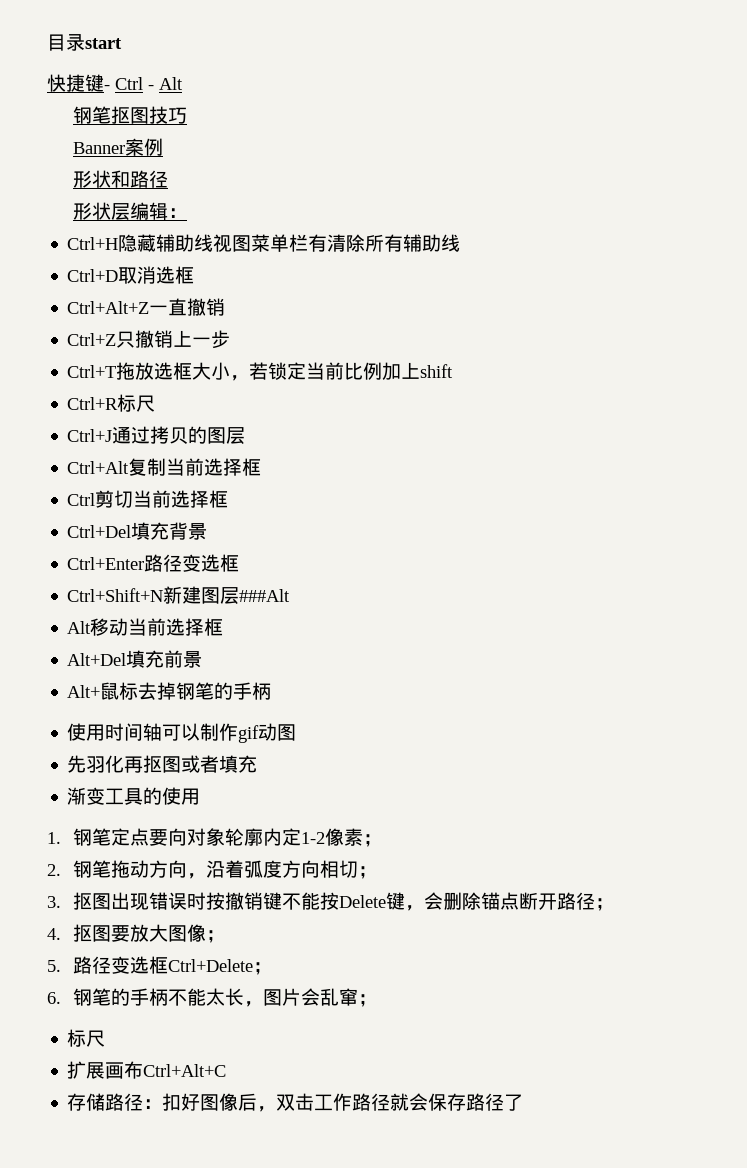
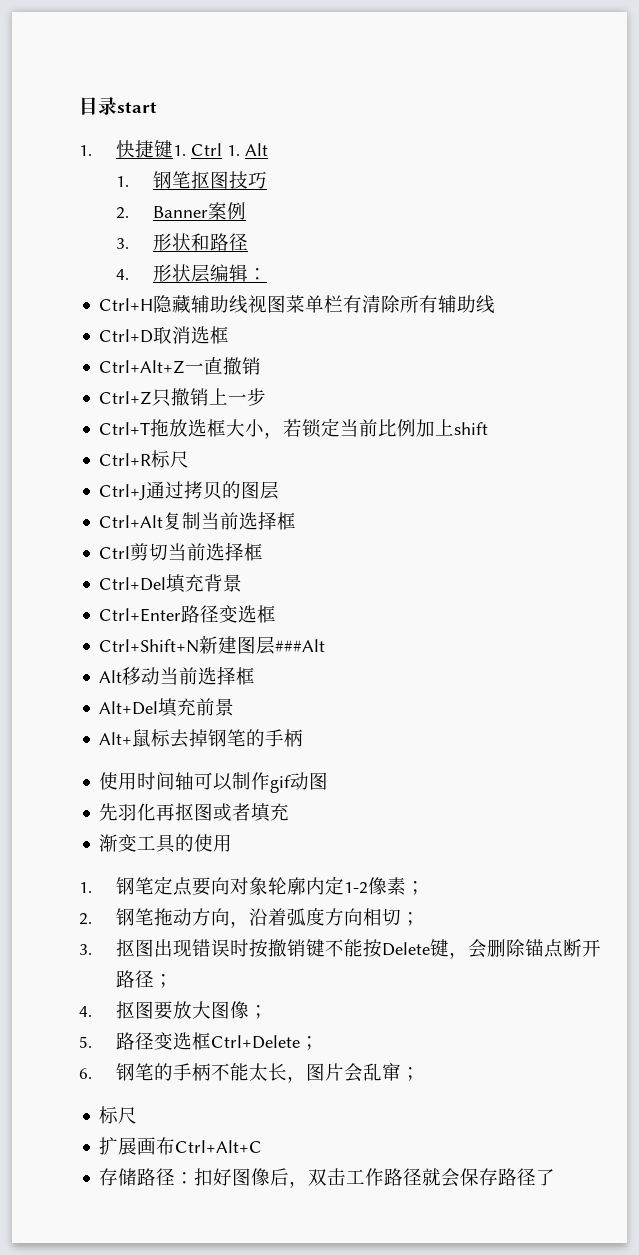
[47,74,154,92] 快捷键- Ctrl - -> [79,140,240,158] 1.快捷键1. Ctrl 1.
(183, 83) none -> [115,176,129,187] 1.
(188, 115) none -> [115,207,129,219] 2.
(164, 147) none -> [115,238,129,249] 3.
(169, 179) none -> [115,269,129,280] 4.

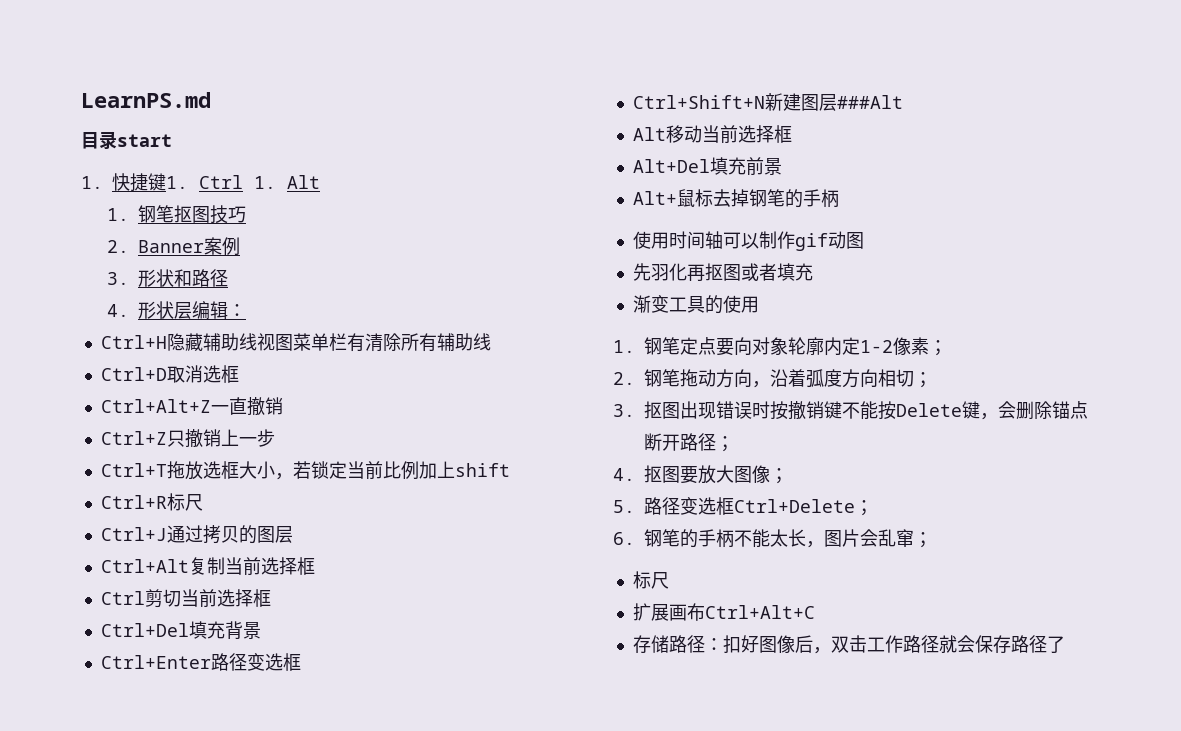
(79, 106) none -> [81,92,211,108] LearnPS.md //

